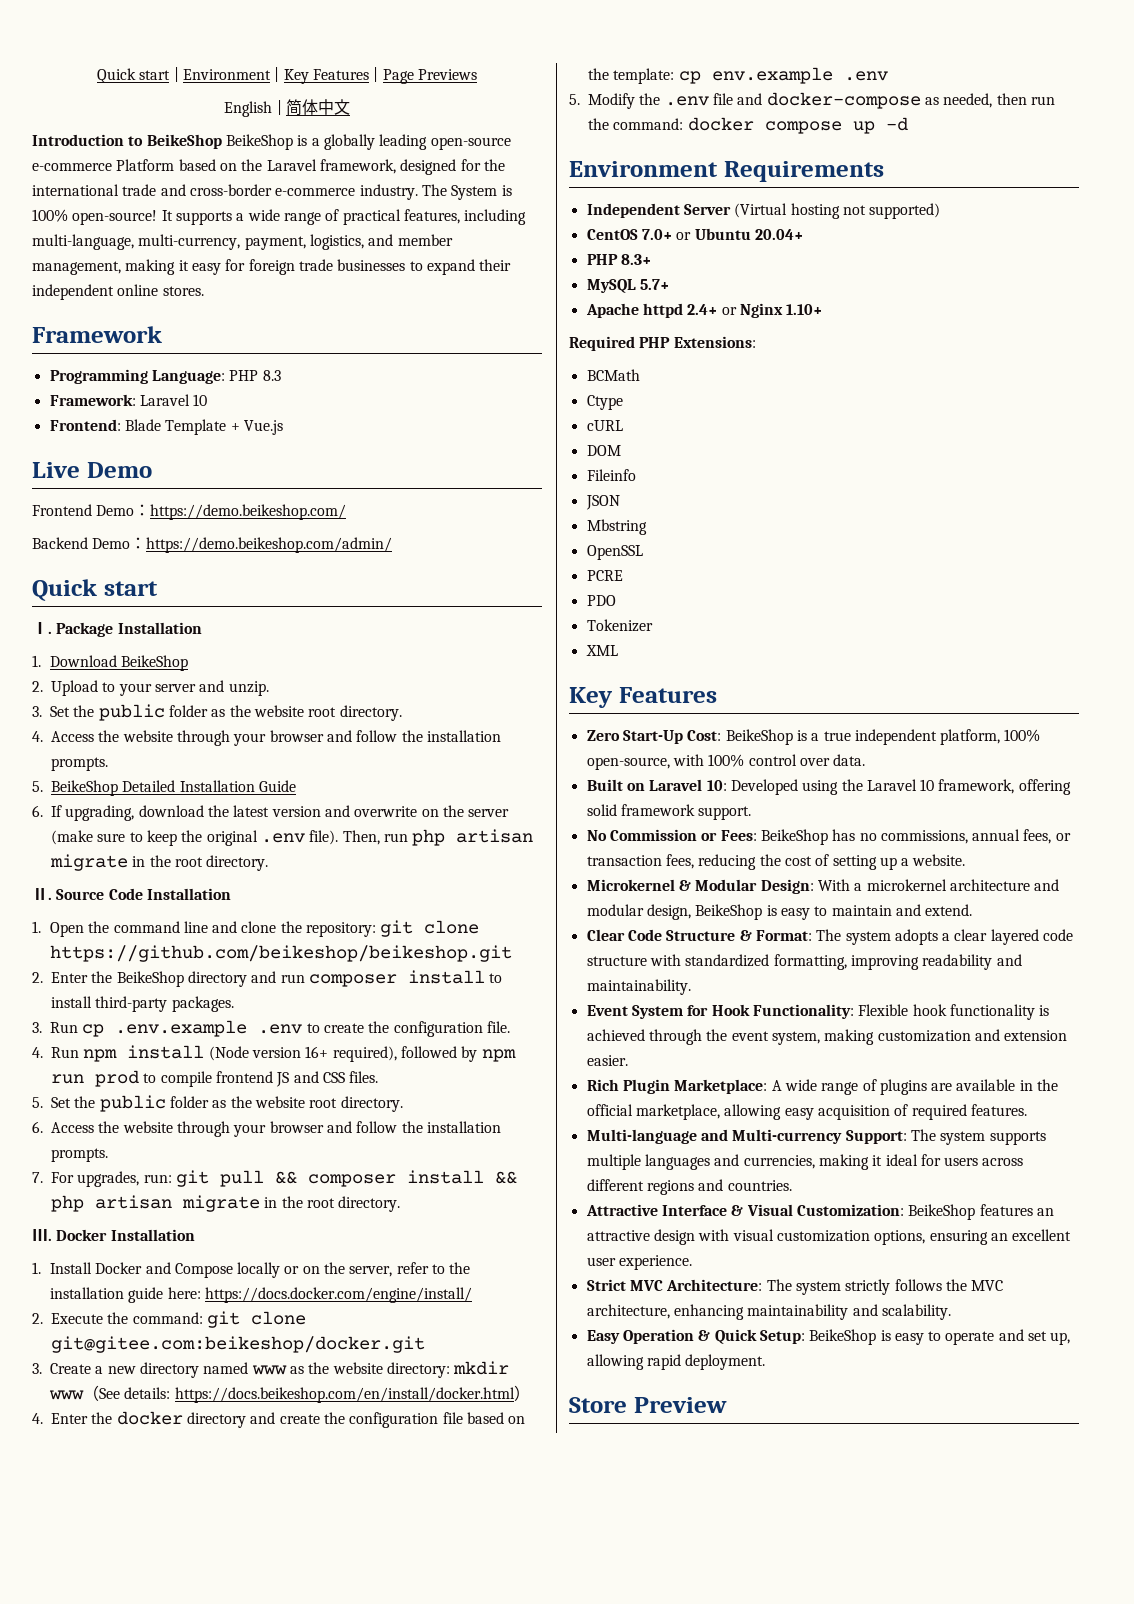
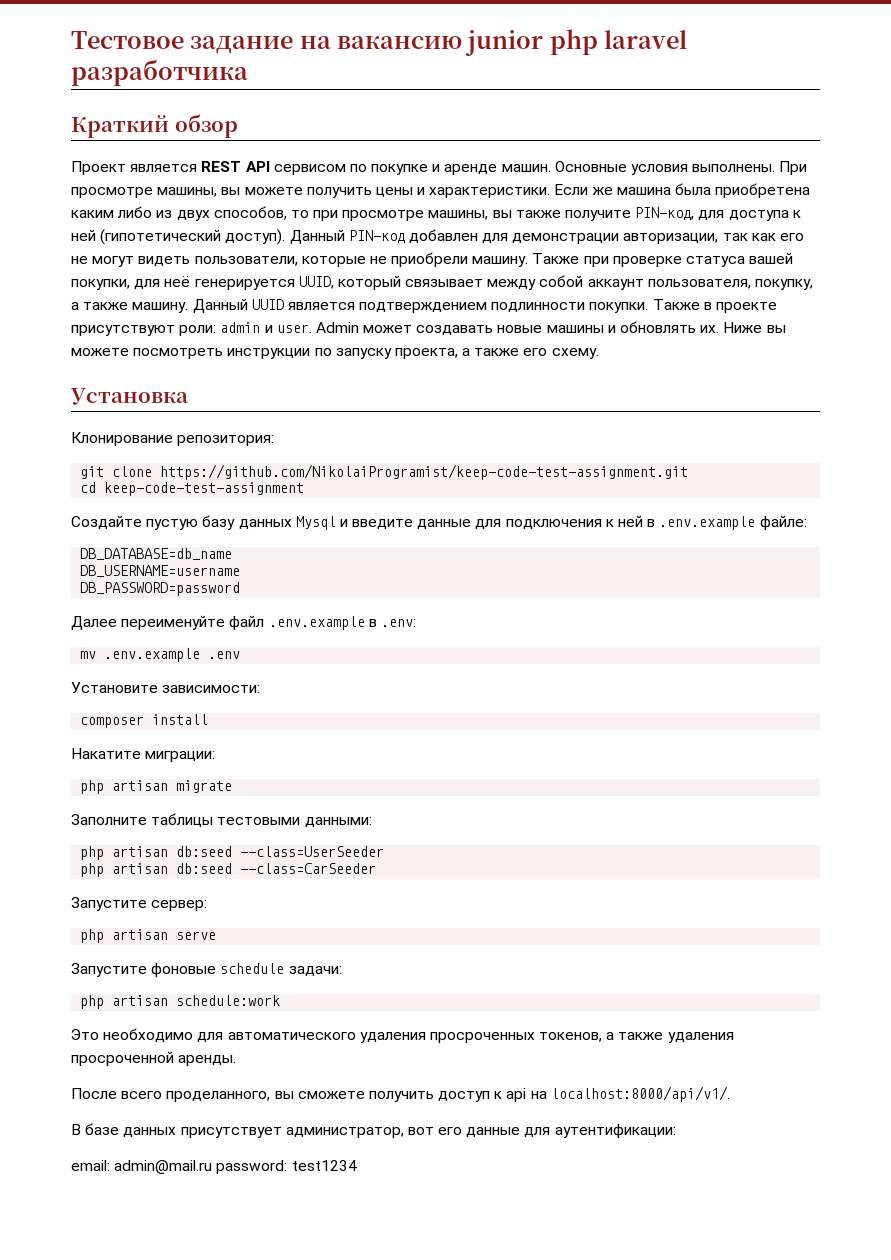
[97,67,477,84] [224,99,350,117] [32,134,511,150] [32,159,505,175] [32,184,512,200] [32,209,527,225] [32,234,453,250] [32,259,512,275] [32,284,204,300] [32,326,162,343] [49,369,281,384] [49,394,208,406] [49,419,283,435] [32,462,152,478] [32,504,347,520] [32,537,393,553] [32,579,158,601] [32,622,202,637] [32,655,189,671] [32,680,269,696] [32,704,402,721] [32,730,501,746] [51,757,108,771] [32,780,296,796] [32,805,510,821] [51,829,534,846] [50,854,269,871] [32,888,231,900] [32,920,480,937] [49,945,512,962] [32,970,503,987] [51,996,234,1012] [32,1020,510,1037] [32,1045,516,1062] [51,1070,379,1087] [32,1095,403,1112] [32,1121,501,1137] [51,1148,108,1162] [32,1170,517,1187] [51,1195,401,1212] [32,1229,195,1241] [32,1262,471,1278] [49,1287,472,1303] [32,1311,306,1328] [51,1336,425,1353] [32,1361,510,1378] [49,1385,530,1403] [32,1411,526,1428] [588,67,888,84] [569,92,1055,109] [588,117,908,134] [569,161,884,182] [586,203,941,219] [586,228,803,240] [586,254,651,265] [586,279,669,293] [585,303,823,318] [569,336,756,351] [586,369,640,381] [586,395,623,410] [586,420,623,431] [586,445,621,456] [586,469,636,481] [585,495,620,510] [586,519,647,535] [586,545,643,560] [586,570,623,581] [586,595,616,606] [586,619,653,632] [585,645,618,656] [569,687,717,708] [586,729,1041,745] [586,754,866,770] [586,779,1071,795] [586,804,752,820] [586,829,1071,845] [586,854,966,870] [586,879,1060,894] [586,904,973,920] [586,929,1074,945] [586,954,1022,970] [586,979,691,995] [586,1004,1050,1020] [586,1029,1068,1045] [586,1055,628,1066] [586,1079,1059,1095] [586,1104,1027,1120] [586,1129,1046,1145] [586,1154,1024,1170] [586,1179,792,1195] [585,1204,1054,1220] [586,1229,1072,1245] [586,1255,692,1270] [586,1279,1004,1295] [586,1304,951,1320] [586,1329,1071,1345] [586,1354,766,1370] [569,1397,727,1413] Quick start | Environment | Key Features | Page Previews // English | 简体中文 // Introduction to BeikeShop BeikeShop is a globally leading open-source e-commerce Platform based on the Laravel framework, designed for the international trade and cross-border e-commerce industry. The System is 100% open-source! It supports a wide range of practical features, including multi-language, multi-currency, payment, logistics, and member management, making it easy for foreign trade businesses to expand their independent online stores. // Framework // Programming Language: PHP 8.3 // Framework: Laravel 10 // Frontend: Blade Template + Vue.js // Live Demo // Frontend Demo：https://demo.beikeshop.com/ // Backend Demo：https://demo.beikeshop.com/admin/ // Quick start // Ⅰ. Package Installation // 1. Download BeikeShop // 2. Upload to your server and unzip. // 3. Set the public folder as the website root directory. // 4. Access the website through your browser and follow the installation prompts. // 5. BeikeShop Detailed Installation Guide // 6. If upgrading, download the latest version and overwrite on the server (make sure to keep the original .env file). Then, run php artisan migrate in the root directory. // Ⅱ. Source Code Installation // 1. Open the command line and clone the repository: git clone https://github.com/beikeshop/beikeshop.git // 2. Enter the BeikeShop directory and run composer install to install third-party packages. // 3. Run cp .env.example .env to create the configuration file. // 4. Run npm install (Node version 16+ required), followed by npm run prod to compile frontend JS and CSS files. // 5. Set the public folder as the website root directory. // 6. Access the website through your browser and follow the installation prompts. // 7. For upgrades, run: git pull && composer install && php artisan migrate in the root directory. // Ⅲ. Docker Installation // 1. Install Docker and Compose locally or on the server, refer to the installation guide here: https://docs.docker.com/engine/install/ // 2. Execute the command: git clone git@gitee.com:beikeshop/docker.git // 3. Create a new directory named www as the website directory: mkdir www（See details: https://docs.beikeshop.com/en/install/docker.html） // 4. Enter the docker directory and create the configuration file based on the template: cp env.example .env // 5. Modify the .env file and docker-compose as needed, then run the command: docker compose up -d // Environment Requirements // Independent Server (Virtual hosting not supported) // CentOS 7.0+ or Ubuntu 20.04+ // PHP 8.3+ // MySQL 5.7+ // Apache httpd 2.4+ or Nginx 1.10+ // Required PHP Extensions: // BCMath // Ctype // cURL // DOM // Fileinfo // JSON // Mbstring // OpenSSL // PCRE // PDO // Tokenizer // XML // Key Features // Zero Start-Up Cost: BeikeShop is a true independent platform, 100% open-source, with 100% control over data. // Built on Laravel 10: Developed using the Laravel 10 framework, offering solid framework support. // No Commission or Fees: BeikeShop has no commissions, annual fees, or transaction fees, reducing the cost of setting up a website. // Microkernel & Modular Design: With a microkernel architecture and modular design, BeikeShop is easy to maintain and extend. // Clear Code Structure & Format: The system adopts a clear layered code structure with standardized formatting, improving readability and maintainability. // Event System for Hook Functionality: Flexible hook functionality is achieved through the event system, making customization and extension easier. // Rich Plugin Marketplace: A wide range of plugins are available in the official marketplace, allowing easy acquisition of required features. // Multi-language and Multi-currency Support: The system supports multiple languages and currencies, making it ideal for users across different regions and countries. // Attractive Interface & Visual Customization: BeikeShop features an attractive design with visual customization options, ensuring an excellent user experience. // Strict MVC Architecture: The system strictly follows the MVC architecture, enhancing maintainability and scalability. // Easy Operation & Quick Setup: BeikeShop is easy to operate and set up, allowing rapid deployment. // Store Preview -> [71,29,688,56] [71,59,248,86] [71,114,238,138] [71,161,808,175] [71,183,811,198] [71,206,801,221] [71,229,805,245] [71,252,794,267] [71,275,814,290] [71,298,778,313] [71,321,786,336] [71,348,599,359] [71,388,188,405] [71,432,275,446] [80,464,689,480] [80,482,305,496] [71,515,807,530] [80,548,233,560] [80,565,241,577] [80,582,241,596] [71,615,416,630] [80,648,241,662] [71,682,261,693] [80,714,209,728] [71,748,216,762] [80,780,233,794] [71,813,372,827] [80,846,385,860] [80,863,377,877] [71,897,208,911] [80,929,217,943] [71,963,342,977] [80,995,281,1009] [71,1028,734,1043] [71,1051,237,1066] [71,1086,730,1102] [71,1123,676,1138] [71,1160,357,1174] Тестовое задание на вакансию junior php laravel разработчика // Краткий обзор // Проект является REST API сервисом по покупке и аренде машин. Основные условия выполнены. При просмотре машины, вы можете получить цены и характеристики. Если же машина была приобретена каким либо из двух способов, то при просмотре машины, вы также получите PIN-код, для доступа к ней (гипотетический доступ). Данный PIN-код добавлен для демонстрации авторизации, так как его не могут видеть пользователи, которые не приобрели машину. Также при проверке статуса вашей покупки, для неё генерируется UUID, который связывает между собой аккаунт пользователя, покупку, а также машину. Данный UUID является подтверждением подлинности покупки. Также в проекте присутствуют роли: admin и user. Admin может создавать новые машины и обновлять их. Ниже вы можете посмотреть инструкции по запуску проекта, а также его схему. // Установка // Клонирование репозитория: // git clone https://github.com/NikolaiProgramist/keep-code-test-assignment.git // cd keep-code-test-assignment // Создайте пустую базу данных Mysql и введите данные для подключения к ней в .env.example файле: // DB_DATABASE=db_name // DB_USERNAME=username // DB_PASSWORD=password // Далее переименуйте файл .env.example в .env: // mv .env.example .env // Установите зависимости: // composer install // Накатите миграции: // php artisan migrate // Заполните таблицы тестовыми данными: // php artisan db:seed --class=UserSeeder // php artisan db:seed --class=CarSeeder // Запустите сервер: // php artisan serve // Запустите фоновые schedule задачи: // php artisan schedule:work // Это необходимо для автоматического удаления просроченных токенов, а также удаления просроченной аренды. // После всего проделанного, вы сможете получить доступ к api на localhost:8000/api/v1/. // В базе данных присутствует администратор, вот его данные для аутентификации: // email: admin@mail.ru password: test1234

